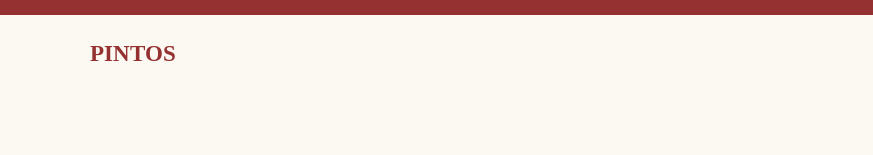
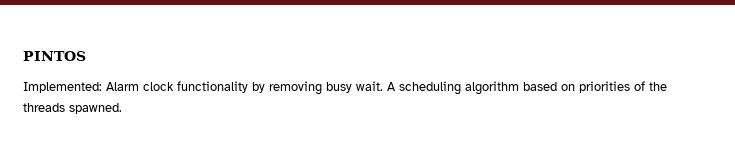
(176, 53) none -> [23,81,667,95] [23,103,122,114] // Implemented: Alarm clock functionality by removing busy wait. A scheduling algorithm based on priorities of the threads spawned.

